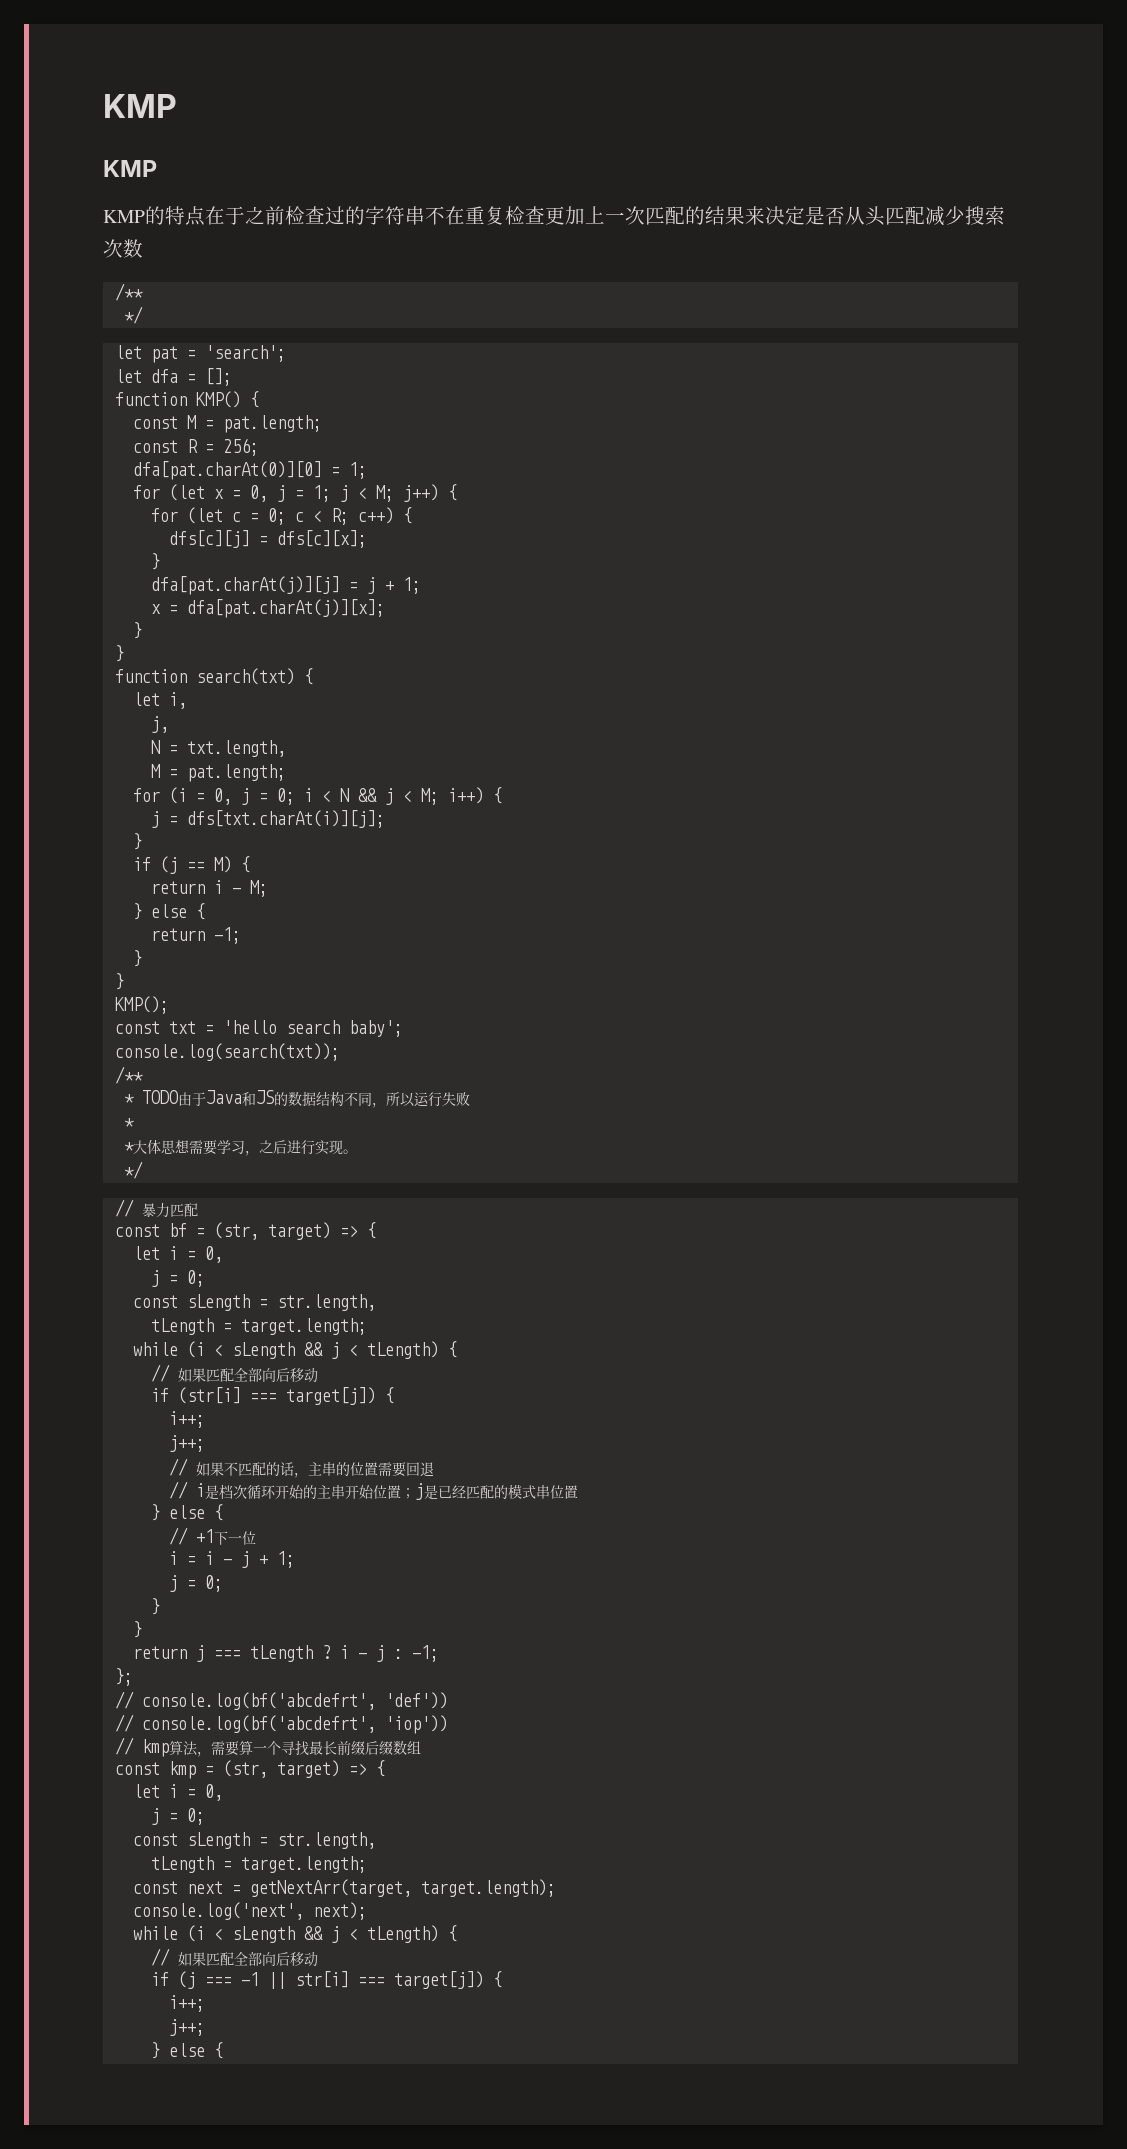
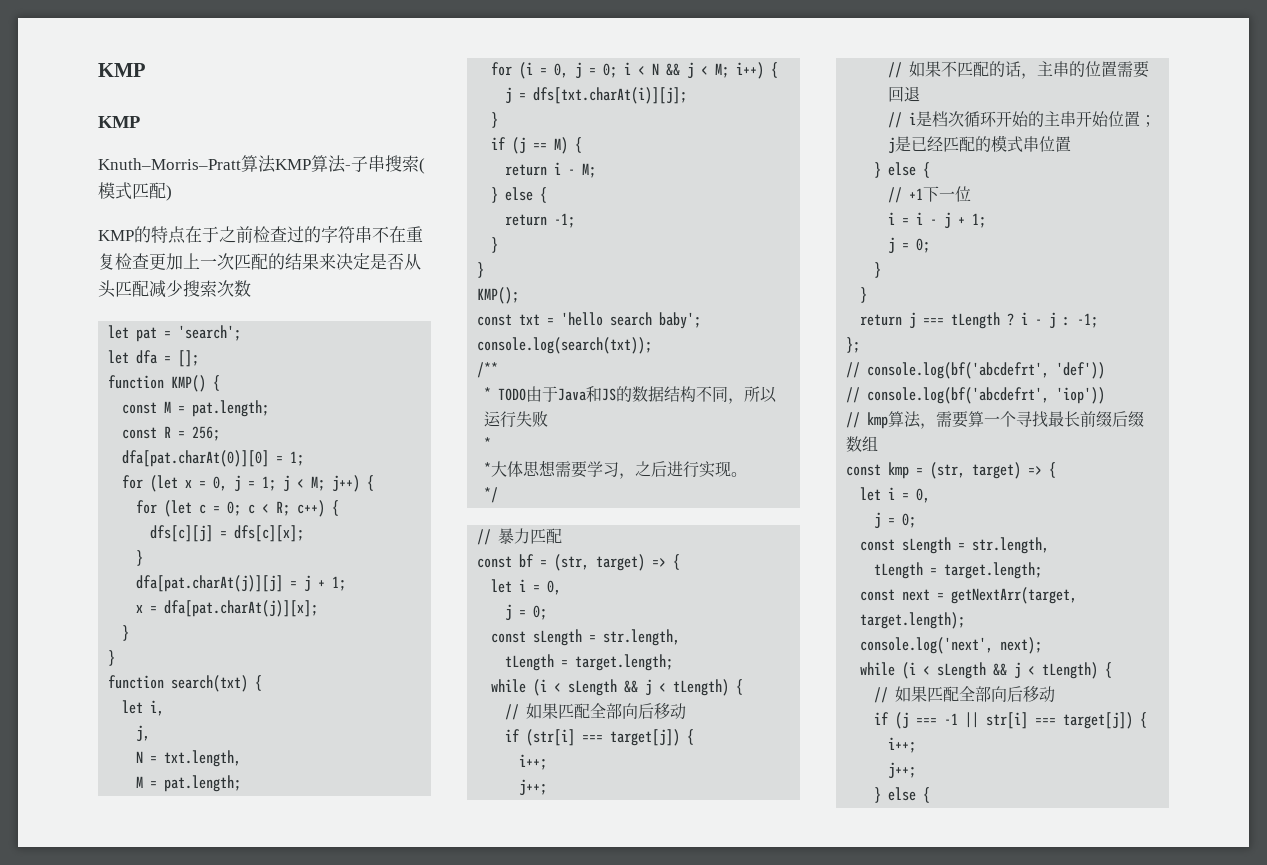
[103,94,177,118] [103,160,157,177] KMP // KMP -> [98,63,146,77] [98,116,140,128] [98,155,425,174] [98,182,172,201] KMP // KMP // Knuth–Morris–Pratt算法KMP算法-子串搜索(模式匹配)
[114,283,143,301] [123,306,143,324] // /** // */ -> (251, 288) none

